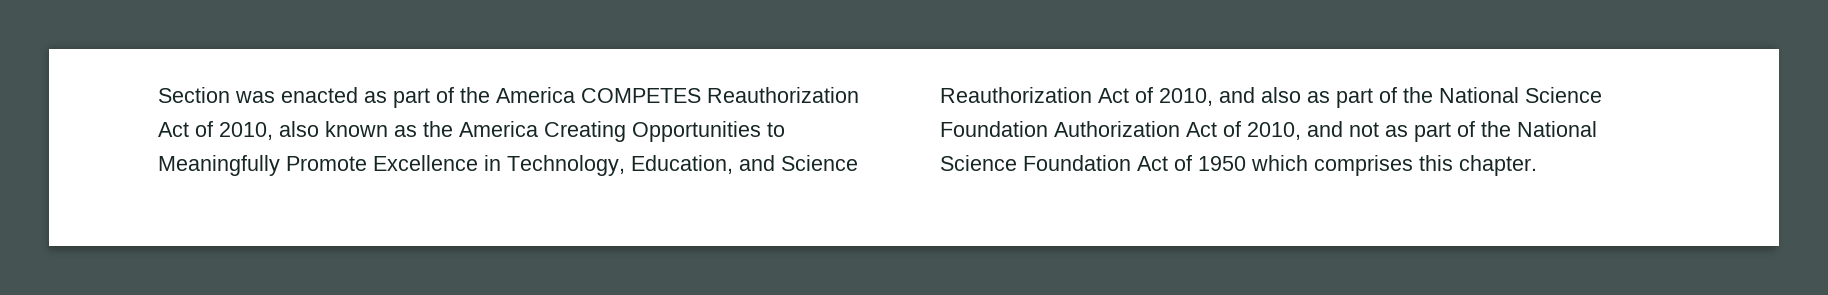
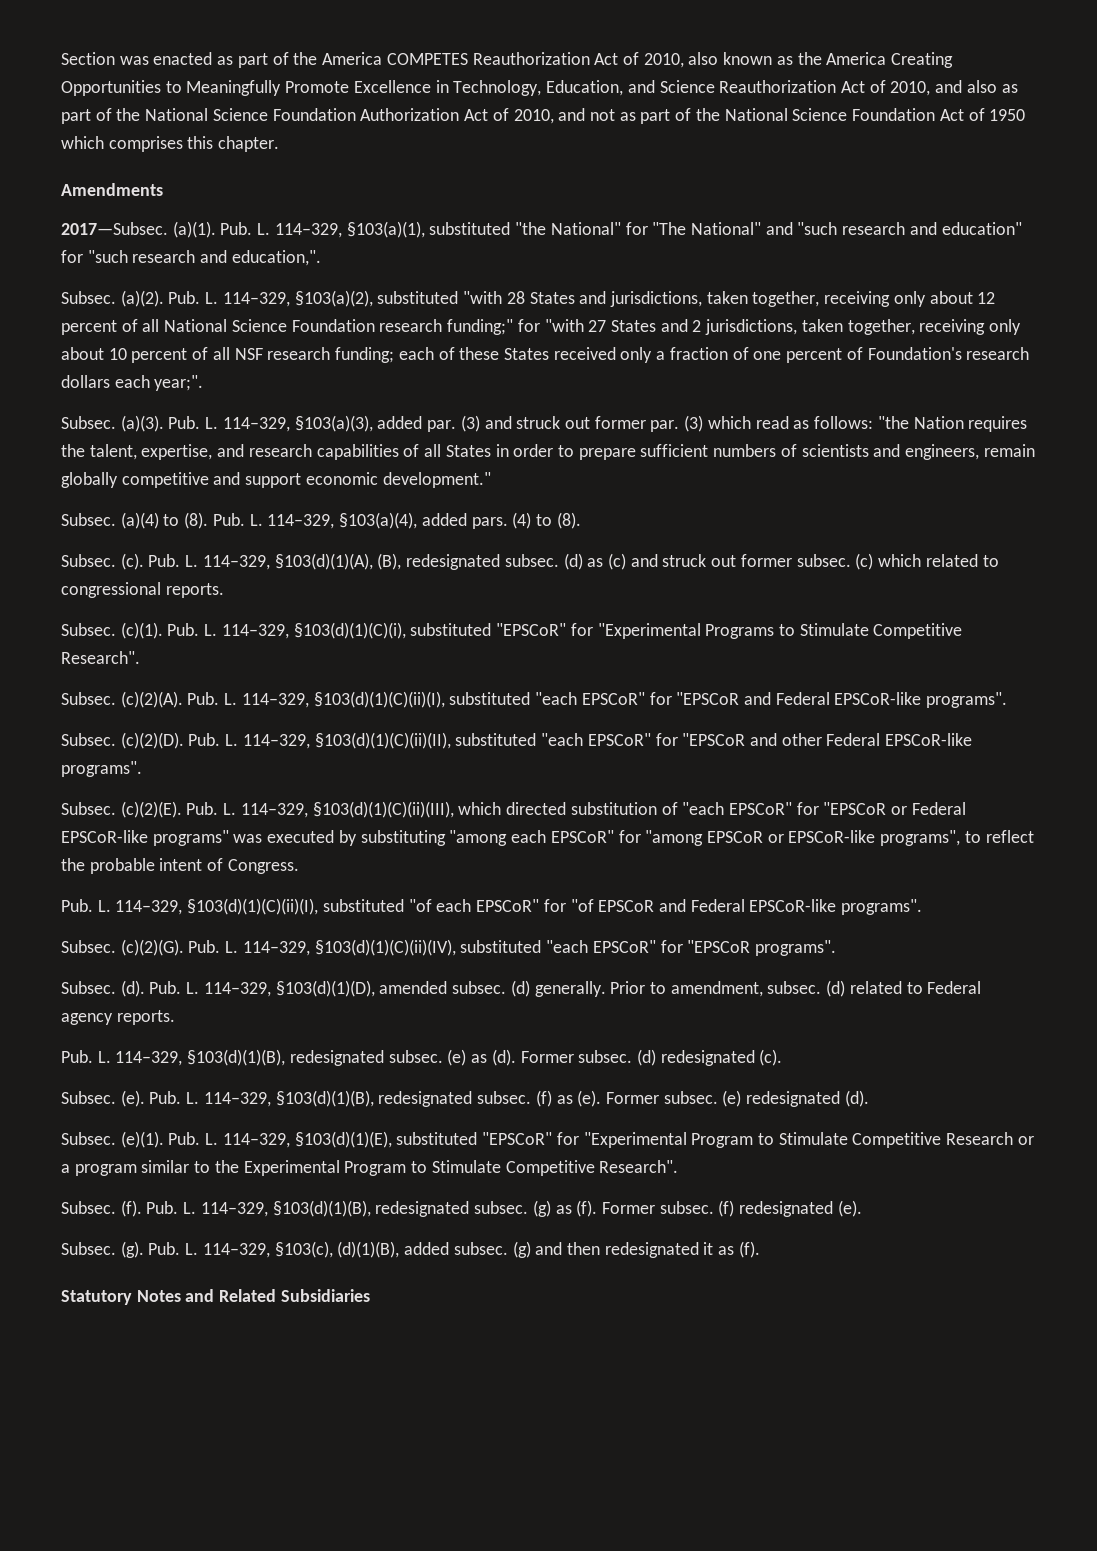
(1537, 165) none -> [61,183,163,196] [61,221,1022,238] [61,250,321,266] [61,290,996,307] [61,319,1022,335] [61,347,1030,363] [61,375,204,391] [61,415,1028,432] [61,444,1035,460] [61,472,491,488] [61,512,581,529] [61,553,999,570] [61,582,224,598] [61,622,963,639] [61,651,140,664] [61,691,1008,708] [61,732,973,749] [61,761,142,777] [61,801,966,818] [61,830,1034,846] [61,858,299,874] [61,898,923,915] [61,939,836,956] [61,980,982,997] [61,1010,175,1025] [61,1049,783,1066] [61,1090,869,1107] [61,1131,1034,1148] [61,1160,679,1176] [61,1200,862,1217] [61,1241,760,1258] [61,1289,370,1305] // Amendments // 2017—Subsec. (a)(1). Pub. L. 114–329, §103(a)(1), substituted "the National" for "The National" and "such research and education" for "such research and education,". // Subsec. (a)(2). Pub. L. 114–329, §103(a)(2), substituted "with 28 States and jurisdictions, taken together, receiving only about 12 percent of all National Science Foundation research funding;" for "with 27 States and 2 jurisdictions, taken together, receiving only about 10 percent of all NSF research funding; each of these States received only a fraction of one percent of Foundation's research dollars each year;". // Subsec. (a)(3). Pub. L. 114–329, §103(a)(3), added par. (3) and struck out former par. (3) which read as follows: "the Nation requires the talent, expertise, and research capabilities of all States in order to prepare sufficient numbers of scientists and engineers, remain globally competitive and support economic development." // Subsec. (a)(4) to (8). Pub. L. 114–329, §103(a)(4), added pars. (4) to (8). // Subsec. (c). Pub. L. 114–329, §103(d)(1)(A), (B), redesignated subsec. (d) as (c) and struck out former subsec. (c) which related to congressional reports. // Subsec. (c)(1). Pub. L. 114–329, §103(d)(1)(C)(i), substituted "EPSCoR" for "Experimental Programs to Stimulate Competitive Research". // Subsec. (c)(2)(A). Pub. L. 114–329, §103(d)(1)(C)(ii)(I), substituted "each EPSCoR" for "EPSCoR and Federal EPSCoR-like programs". // Subsec. (c)(2)(D). Pub. L. 114–329, §103(d)(1)(C)(ii)(II), substituted "each EPSCoR" for "EPSCoR and other Federal EPSCoR-like programs". // Subsec. (c)(2)(E). Pub. L. 114–329, §103(d)(1)(C)(ii)(III), which directed substitution of "each EPSCoR" for "EPSCoR or Federal EPSCoR-like programs" was executed by substituting "among each EPSCoR" for "among EPSCoR or EPSCoR-like programs", to reflect the probable intent of Congress. // Pub. L. 114–329, §103(d)(1)(C)(ii)(I), substituted "of each EPSCoR" for "of EPSCoR and Federal EPSCoR-like programs". // Subsec. (c)(2)(G). Pub. L. 114–329, §103(d)(1)(C)(ii)(IV), substituted "each EPSCoR" for "EPSCoR programs". // Subsec. (d). Pub. L. 114–329, §103(d)(1)(D), amended subsec. (d) generally. Prior to amendment, subsec. (d) related to Federal agency reports. // Pub. L. 114–329, §103(d)(1)(B), redesignated subsec. (e) as (d). Former subsec. (d) redesignated (c). // Subsec. (e). Pub. L. 114–329, §103(d)(1)(B), redesignated subsec. (f) as (e). Former subsec. (e) redesignated (d). // Subsec. (e)(1). Pub. L. 114–329, §103(d)(1)(E), substituted "EPSCoR" for "Experimental Program to Stimulate Competitive Research or a program similar to the Experimental Program to Stimulate Competitive Research". // Subsec. (f). Pub. L. 114–329, §103(d)(1)(B), redesignated subsec. (g) as (f). Former subsec. (f) redesignated (e). // Subsec. (g). Pub. L. 114–329, §103(c), (d)(1)(B), added subsec. (g) and then redesignated it as (f). // Statutory Notes and Related Subsidiaries

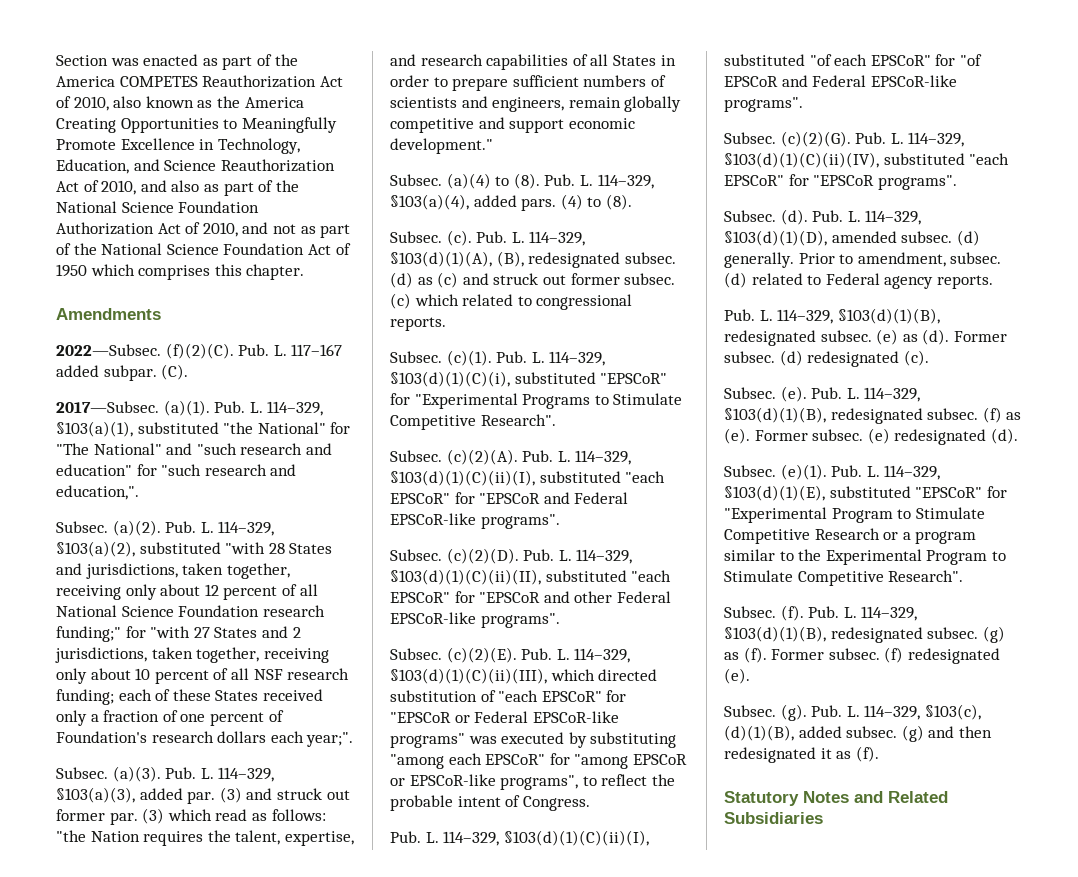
(163, 189) none -> [56,343,343,359] [56,364,189,381] // 2022—Subsec. (f)(2)(C). Pub. L. 117–167 added subpar. (C).

